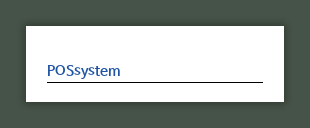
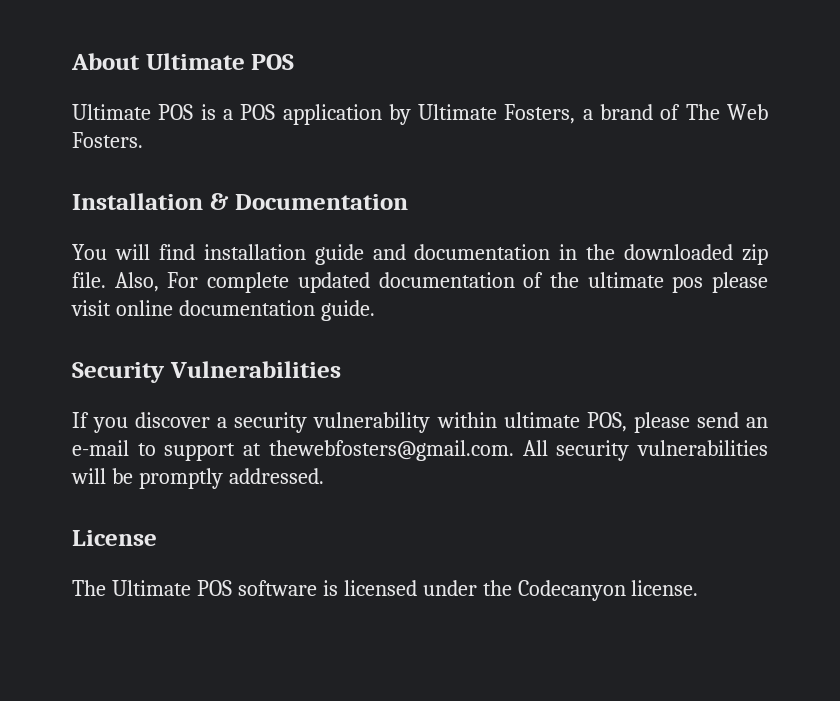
[47,65,120,80] POSsystem -> [71,53,295,70] [72,104,768,125] [72,132,143,148] [72,193,409,210] [72,244,768,265] [72,272,769,293] [71,300,375,321] [72,361,341,383] [72,412,769,433] [72,440,768,461] [71,468,324,489] [72,530,157,546] [72,580,699,601] About Ultimate POS // Ultimate POS is a POS application by Ultimate Fosters, a brand of The Web Fosters. // Installation & Documentation // You will find installation guide and documentation in the downloaded zip file. Also, For complete updated documentation of the ultimate pos please visit online documentation guide. // Security Vulnerabilities // If you discover a security vulnerability within ultimate POS, please send an e-mail to support at thewebfosters@gmail.com. All security vulnerabilities will be promptly addressed. // License // The Ultimate POS software is licensed under the Codecanyon license.

